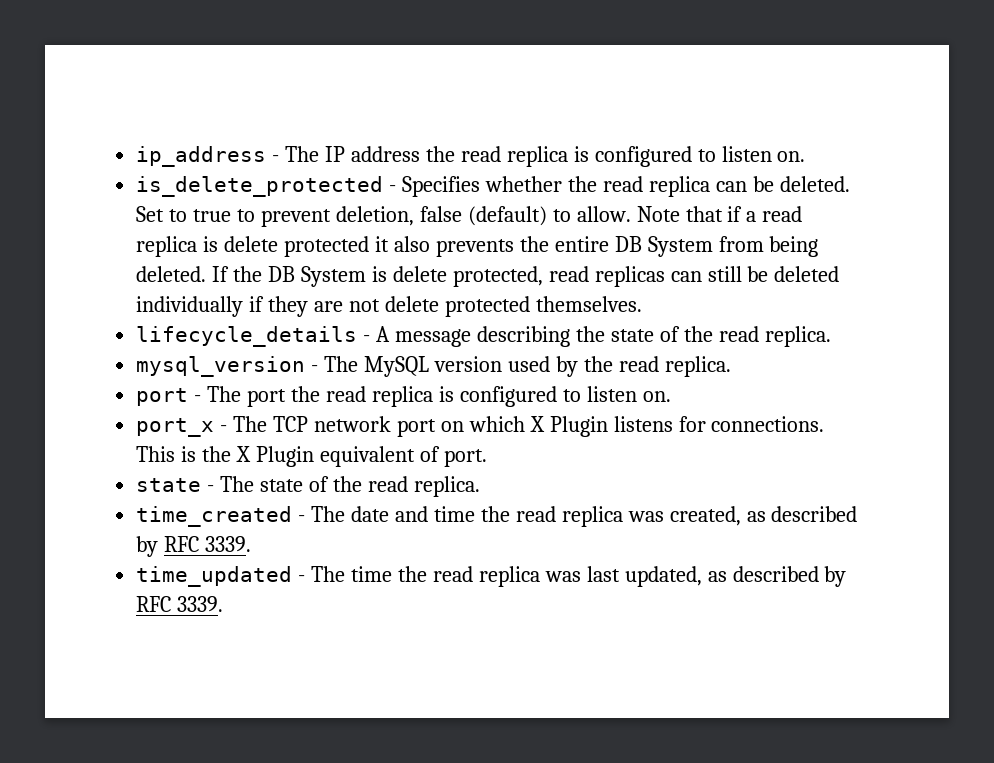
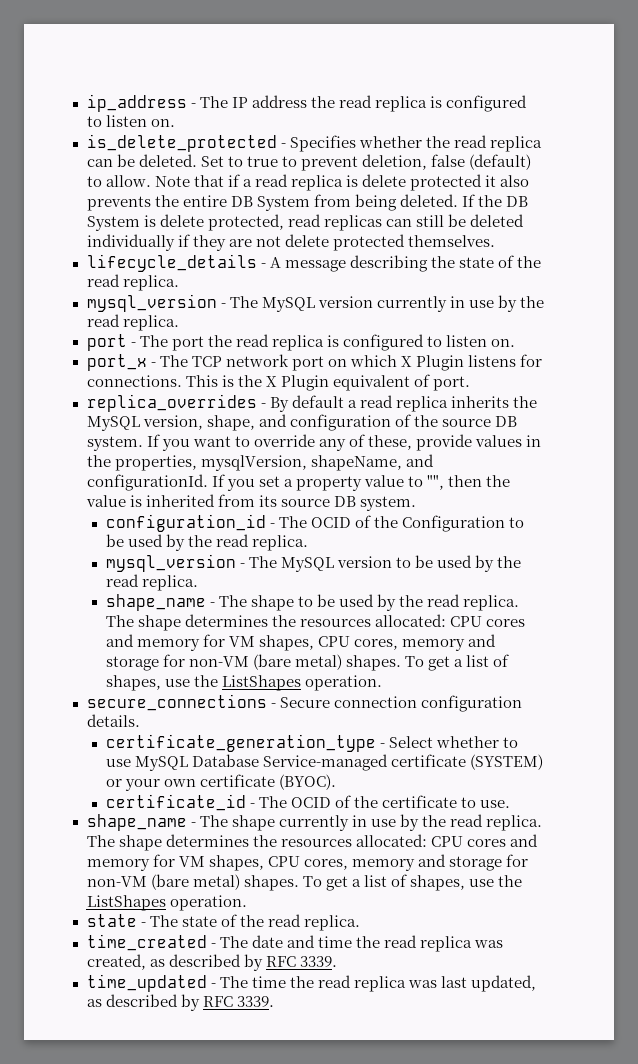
[507,356,550,372] used -> [376,296,494,312] currently in use
(487, 458) none -> [86,394,537,412] [86,414,517,431] [86,434,542,451] [86,454,434,471] [86,474,511,491] [85,494,416,511] [105,514,524,532] [105,534,308,551] [105,554,522,572] [105,574,198,591] [105,594,520,611] [105,614,525,631] [105,634,497,651] [105,654,510,671] [105,675,382,691] [86,694,522,712] [86,714,140,727] [105,734,518,752] [105,754,543,771] [105,774,336,791] [105,794,511,811] [86,814,543,831] [86,834,538,851] [86,854,528,871] [86,874,523,891] [86,895,247,911] // replica_overrides - By default a read replica inherits the MySQL version, shape, and configuration of the source DB system. If you want to override any of these, provide values in the properties, mysqlVersion, shapeName, and configurationId. If you set a property value to "", then the value is inherited from its source DB system. // configuration_id - The OCID of the Configuration to be used by the read replica. // mysql_version - The MySQL version to be used by the read replica. // shape_name - The shape to be used by the read replica. The shape determines the resources allocated: CPU cores and memory for VM shapes, CPU cores, memory and storage for non-VM (bare metal) shapes. To get a list of shapes, use the ListShapes operation. // secure_connections - Secure connection configuration details. // certificate_generation_type - Select whether to use MySQL Database Service-managed certificate (SYSTEM) or your own certificate (BYOC). // certificate_id - The OCID of the certificate to use. // shape_name - The shape currently in use by the read replica. The shape determines the resources allocated: CPU cores and memory for VM shapes, CPU cores, memory and storage for non-VM (bare metal) shapes. To get a list of shapes, use the ListShapes operation.

